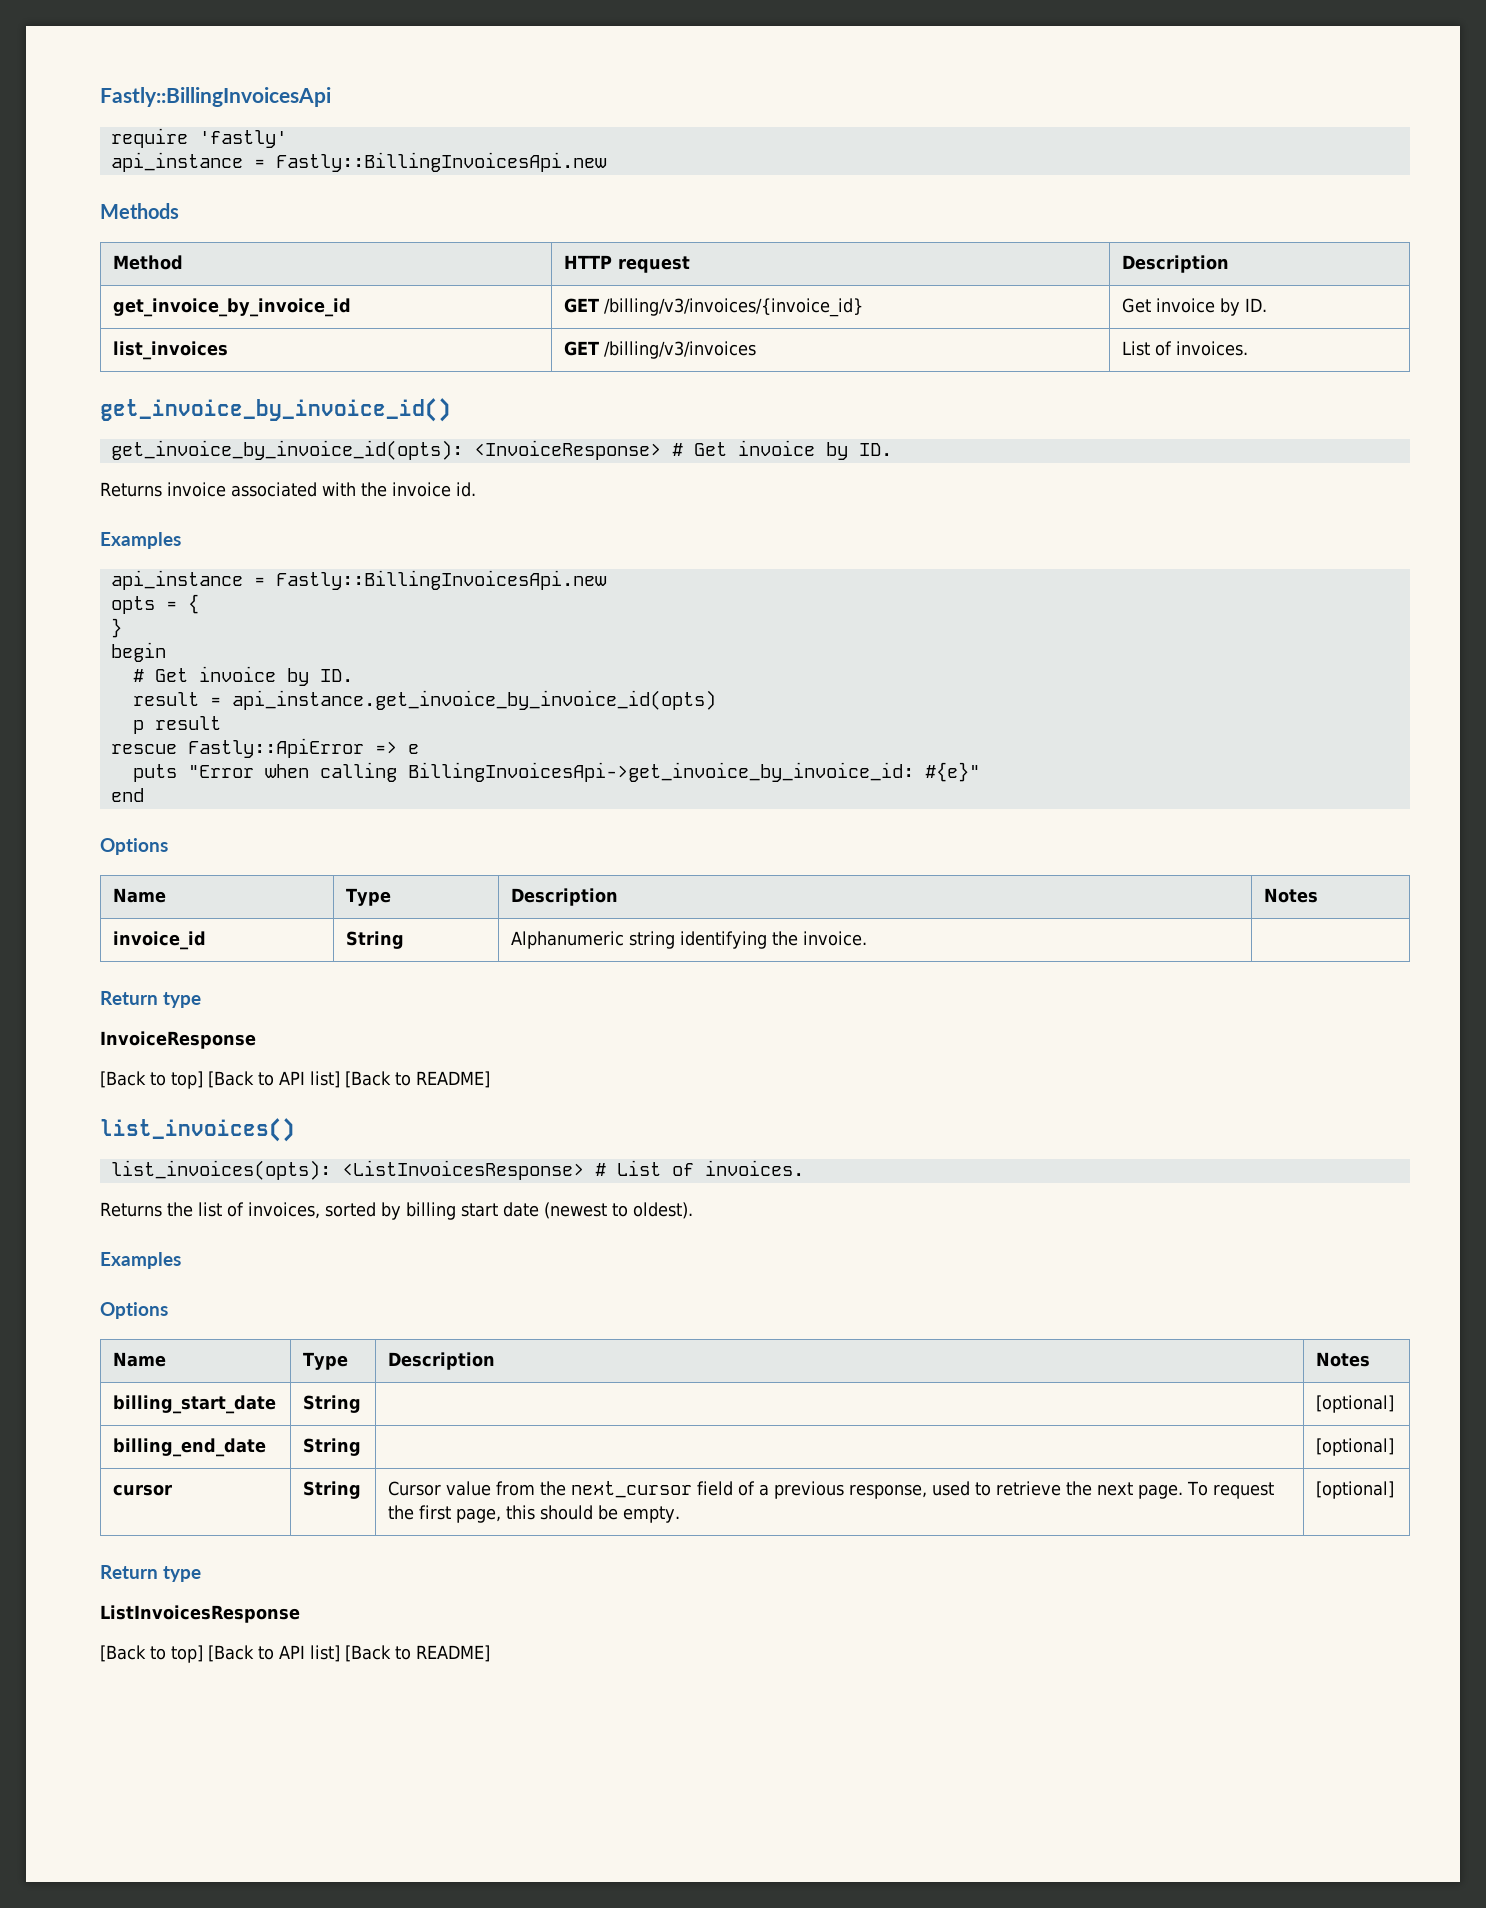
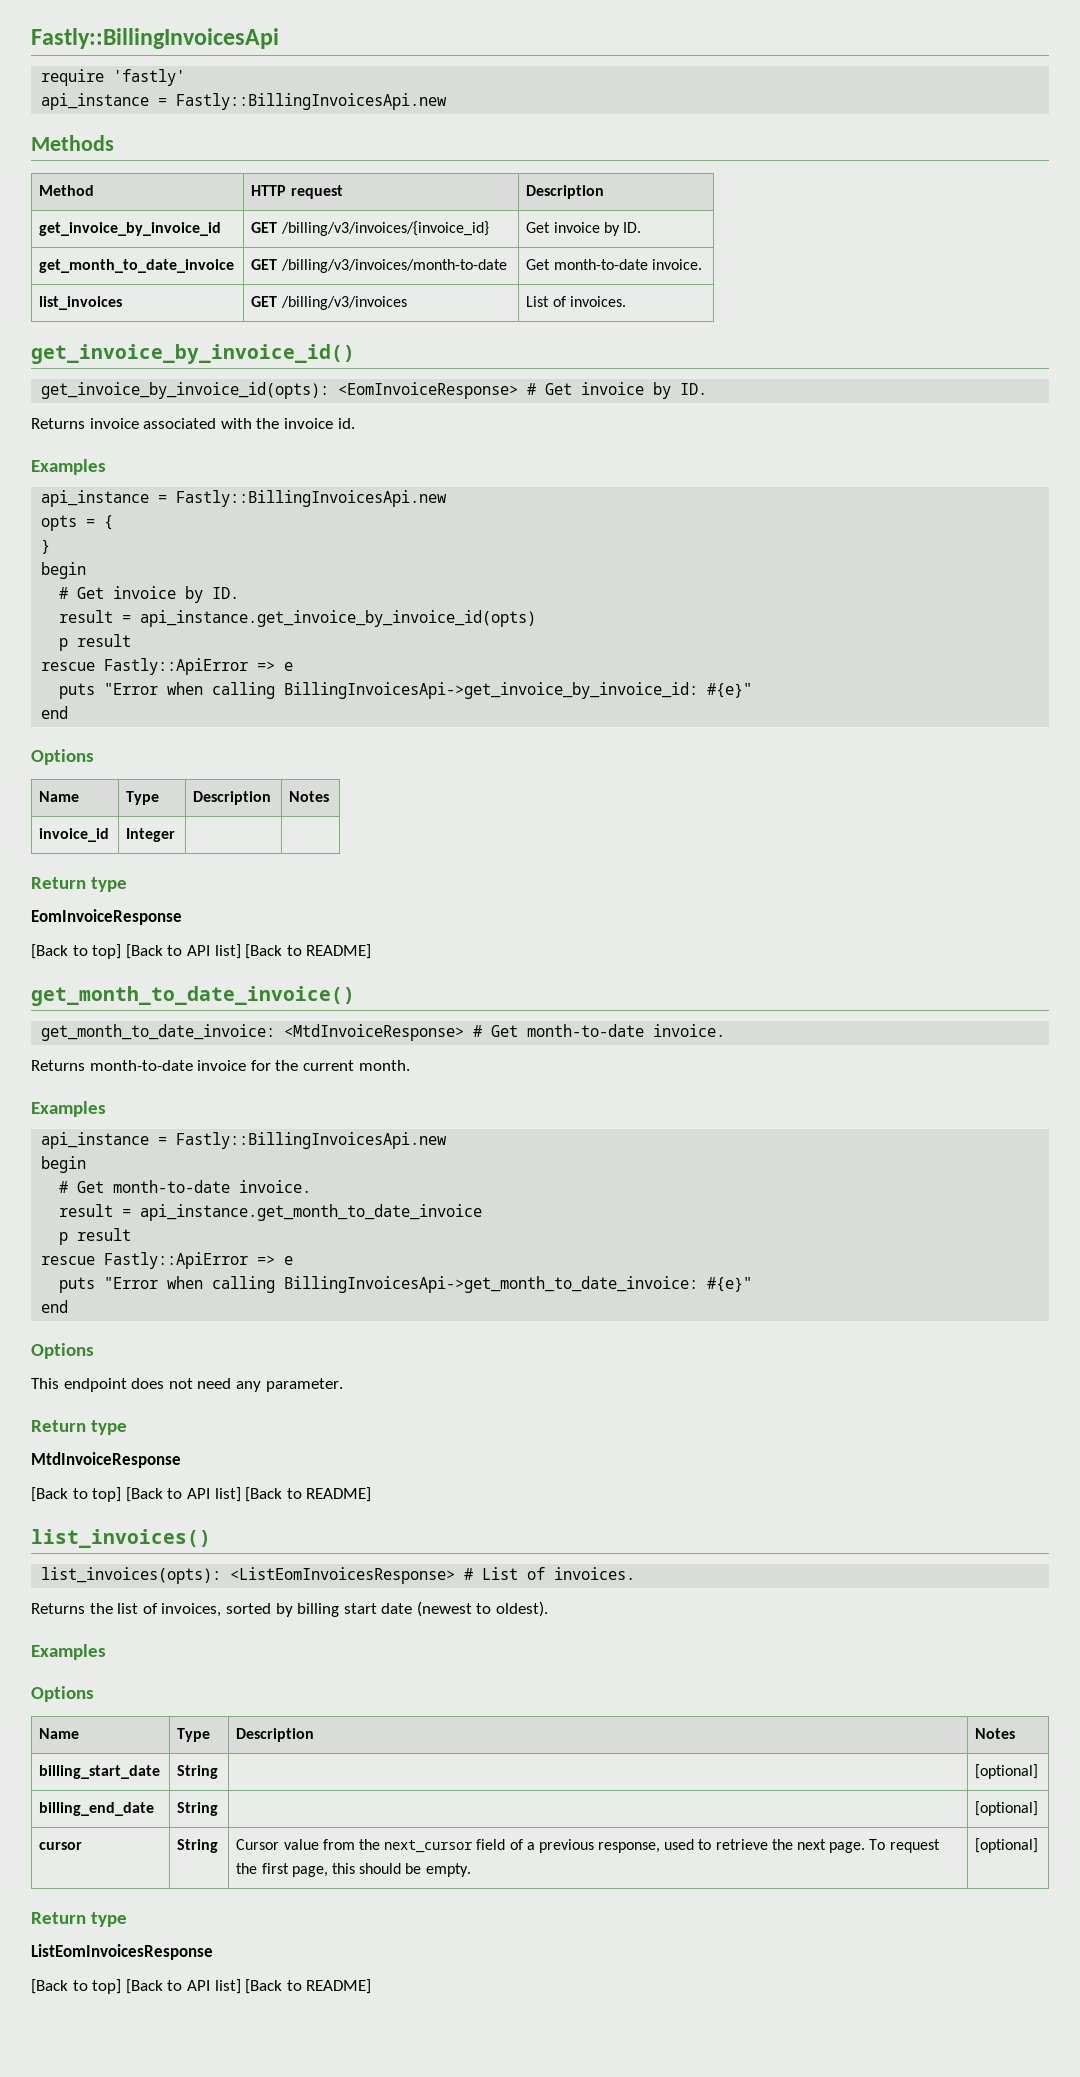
(1268, 305) none -> [39,259,235,273] [251,259,507,273] [526,259,702,270] // get_month_to_date_invoice | GET /billing/v3/invoices/month-to-date | Get month-to-date invoice.
[473,440,661,460] <InvoiceResponse> -> [338,382,519,399] <EomInvoiceResponse>
[346,931,405,949] [511,931,868,949] [100,991,202,1008] [100,1031,256,1049] String | Alphanumeric string identifying the invoice. | // Return type // InvoiceResponse -> [126,828,176,842] [31,877,128,892] [31,909,182,925] [31,944,372,959] [31,986,355,1006] [41,1024,726,1041] [31,1060,410,1071] [31,1101,106,1117] [41,1132,448,1149] [41,1156,87,1173] [59,1180,312,1193] [59,1204,483,1221] [59,1228,132,1245] [41,1252,294,1269] [59,1276,753,1293] [41,1300,69,1313] [31,1343,94,1359] [31,1378,343,1392] [31,1420,128,1435] [31,1452,181,1468] Integer | | // Return type // EomInvoiceResponse // [Back to top] [Back to API list] [Back to README] // get_month_to_date_invoice() // get_month_to_date_invoice: <MtdInvoiceResponse> # Get month-to-date invoice. // Returns month-to-date invoice for the current month. // Examples // api_instance = Fastly::BillingInvoicesApi.new // begin // # Get month-to-date invoice. // result = api_instance.get_month_to_date_invoice // p result // rescue Fastly::ApiError => e // puts "Error when calling BillingInvoicesApi->get_month_to_date_invoice: #{e}" // end // Options // This endpoint does not need any parameter. // Return type // MtdInvoiceResponse
[341,1160,584,1180] <ListInvoicesResponse> -> [230,1567,456,1584] <ListEomInvoicesResponse>
[100,1605,300,1623] ListInvoicesResponse -> [31,1944,213,1960] ListEomInvoicesResponse

